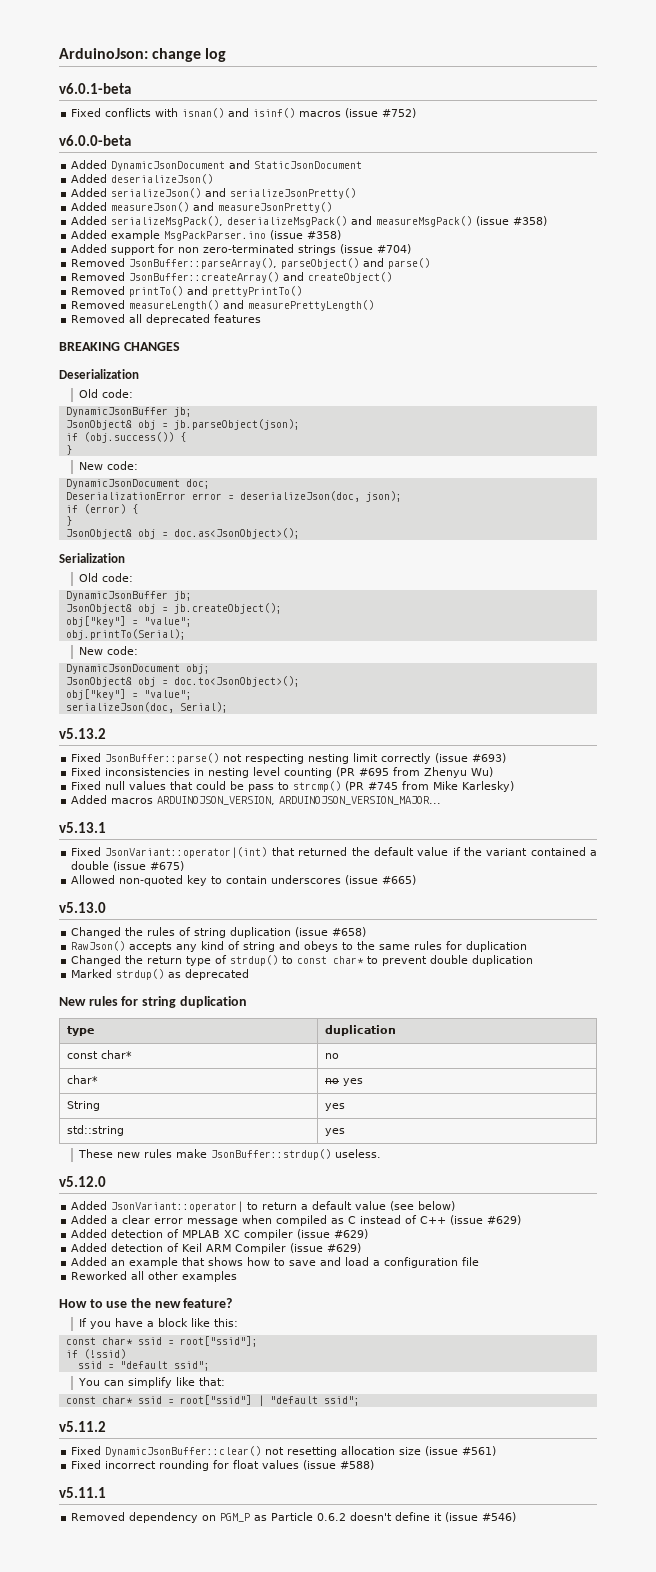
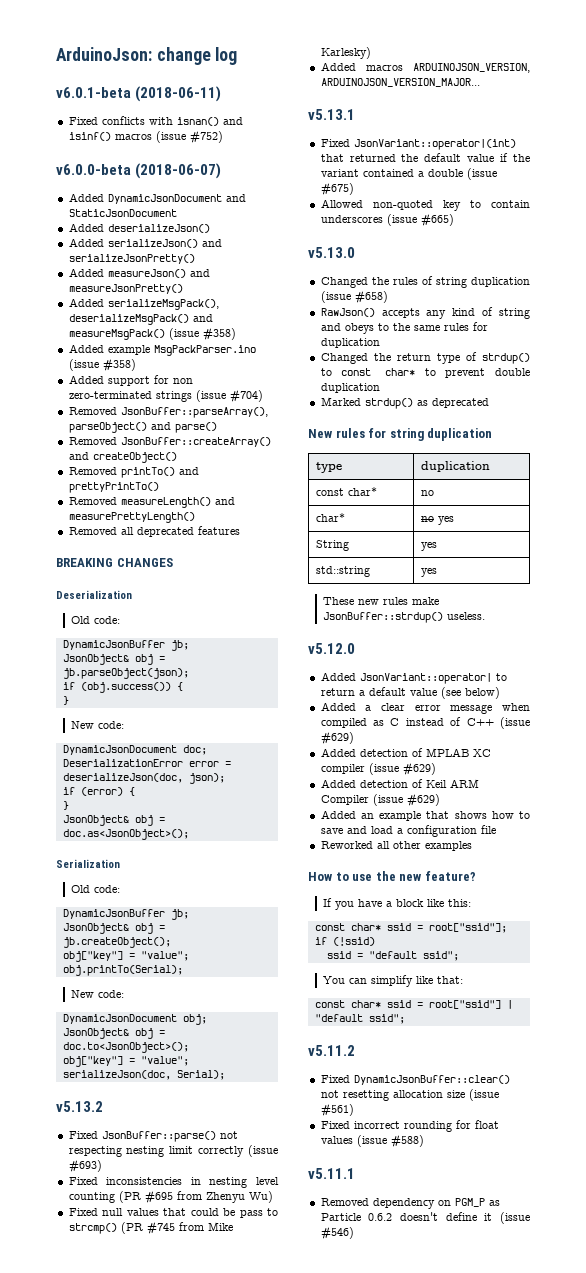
(131, 88) none -> [135,86,222,102] (2018-06-11)
(131, 140) none -> [135,163,222,179] (2018-06-07)

